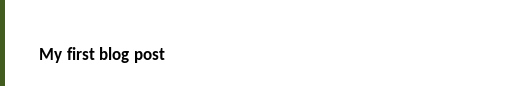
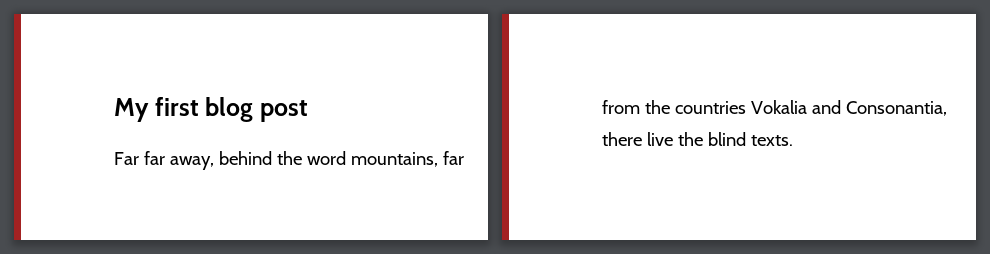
(165, 55) none -> [114,151,464,170] [602,100,947,116] [602,132,793,146] // Far far away, behind the word mountains, far from the countries Vokalia and Consonantia, there live the blind texts.

